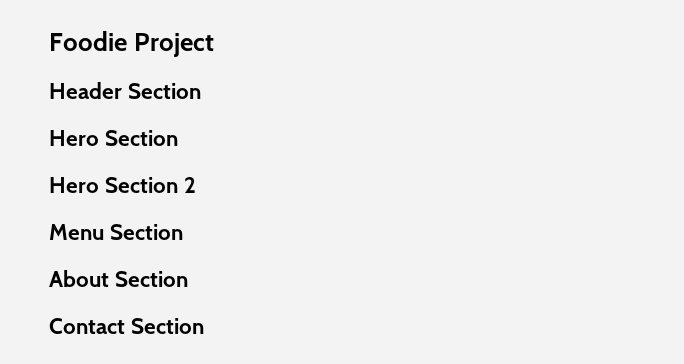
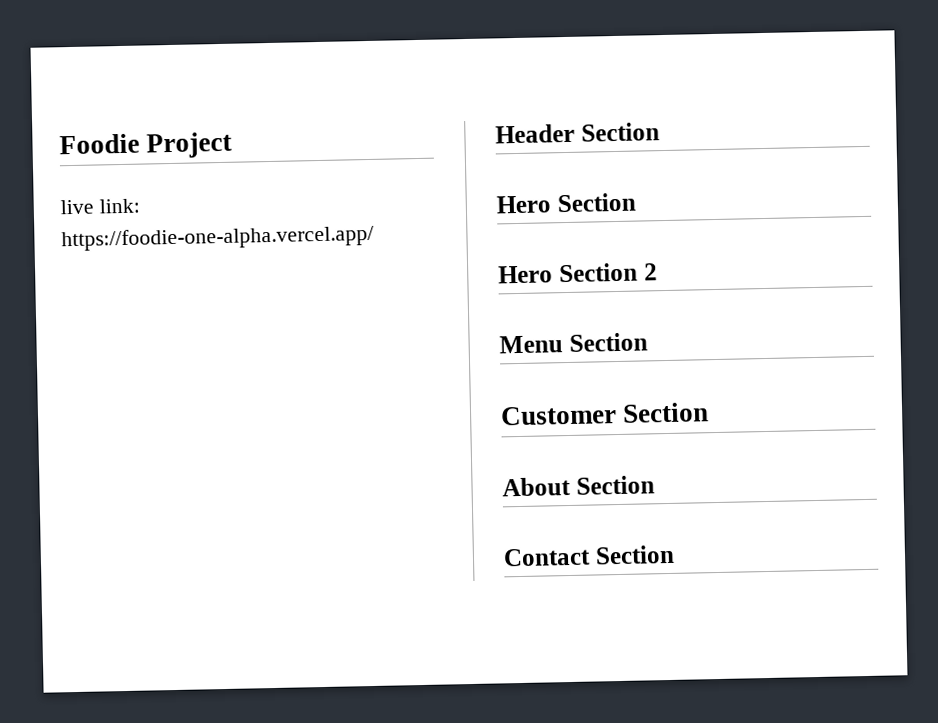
(215, 45) none -> [60,198,140,215] [61,224,374,252] // live link: https://foodie-one-alpha.vercel.app/
(184, 232) none -> [500,402,710,426] // Customer Section

